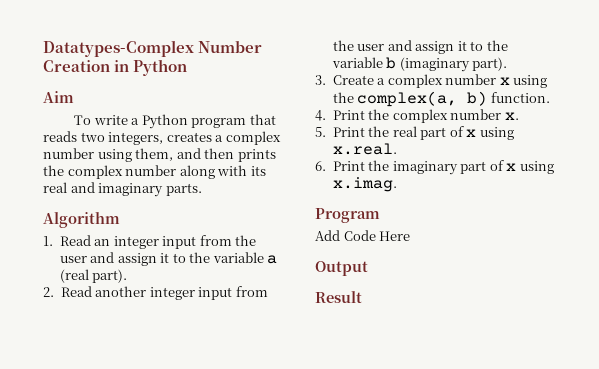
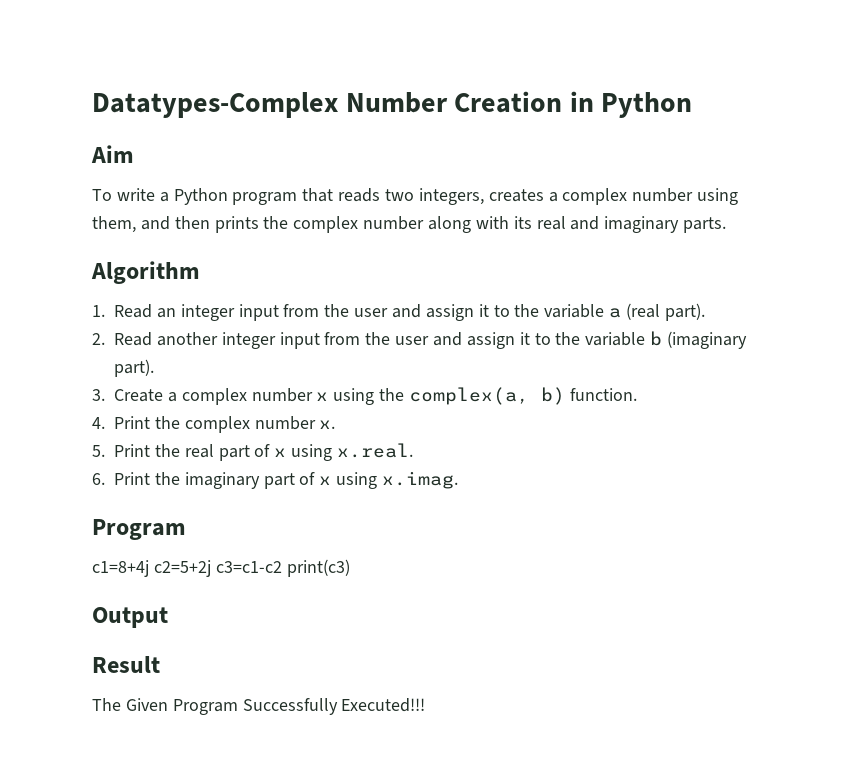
[315,230,411,241] [315,261,368,276] [315,291,362,303] Add Code Here // Output // Result -> [92,559,350,577] [92,607,168,628] [92,656,160,673] [92,698,426,715] c1=8+4j c2=5+2j c3=c1-c2 print(c3) // Output // Result // The Given Program Successfully Executed!!!

